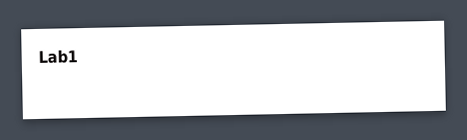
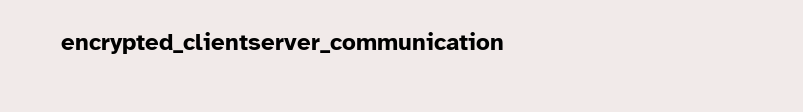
[38,49,78,64] Lab1 -> [61,32,504,54] encrypted_clientserver_communication

